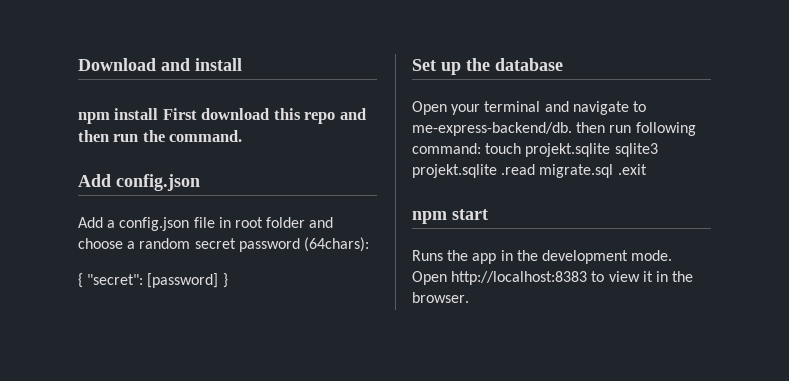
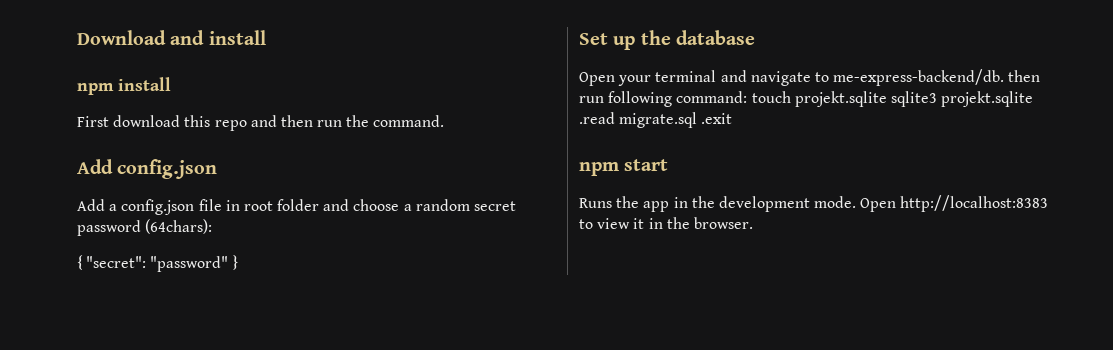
(159, 114) none -> (171, 84) //
[147,273,219,288] [password] -> [150,256,229,272] "password"

